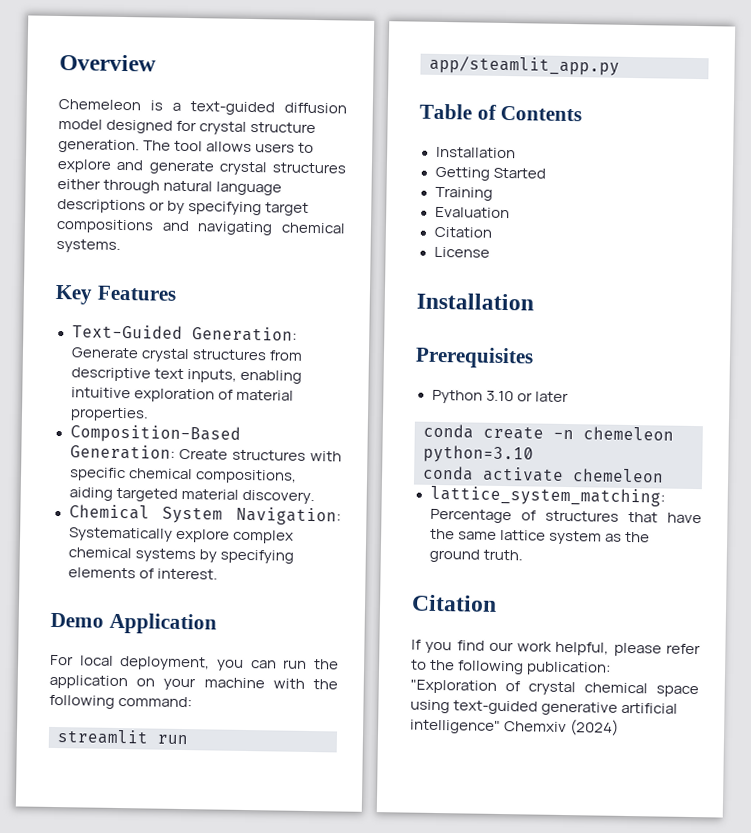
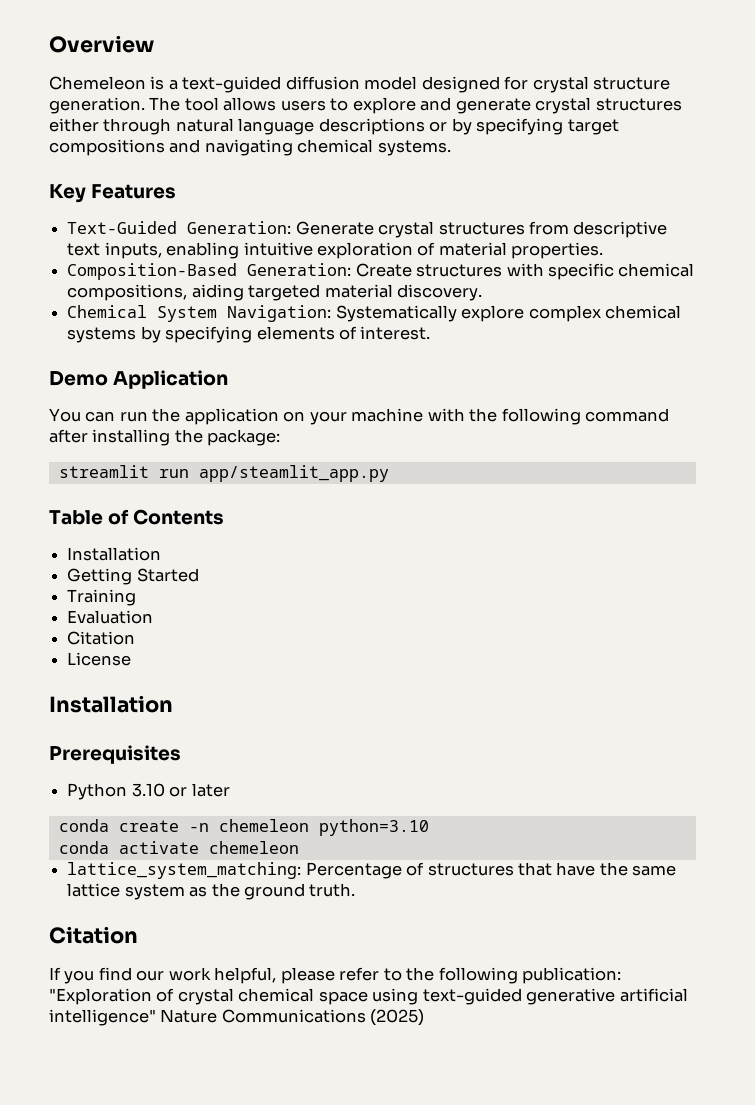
[50,654,244,671] For local deployment, you -> [49,408,81,422] You
[118,695,193,708] command: -> [585,408,670,422] [49,429,281,446] command after installing the package:
[504,719,620,736] Chemxiv (2024) -> [160,1009,425,1026] Nature Communications (2025)

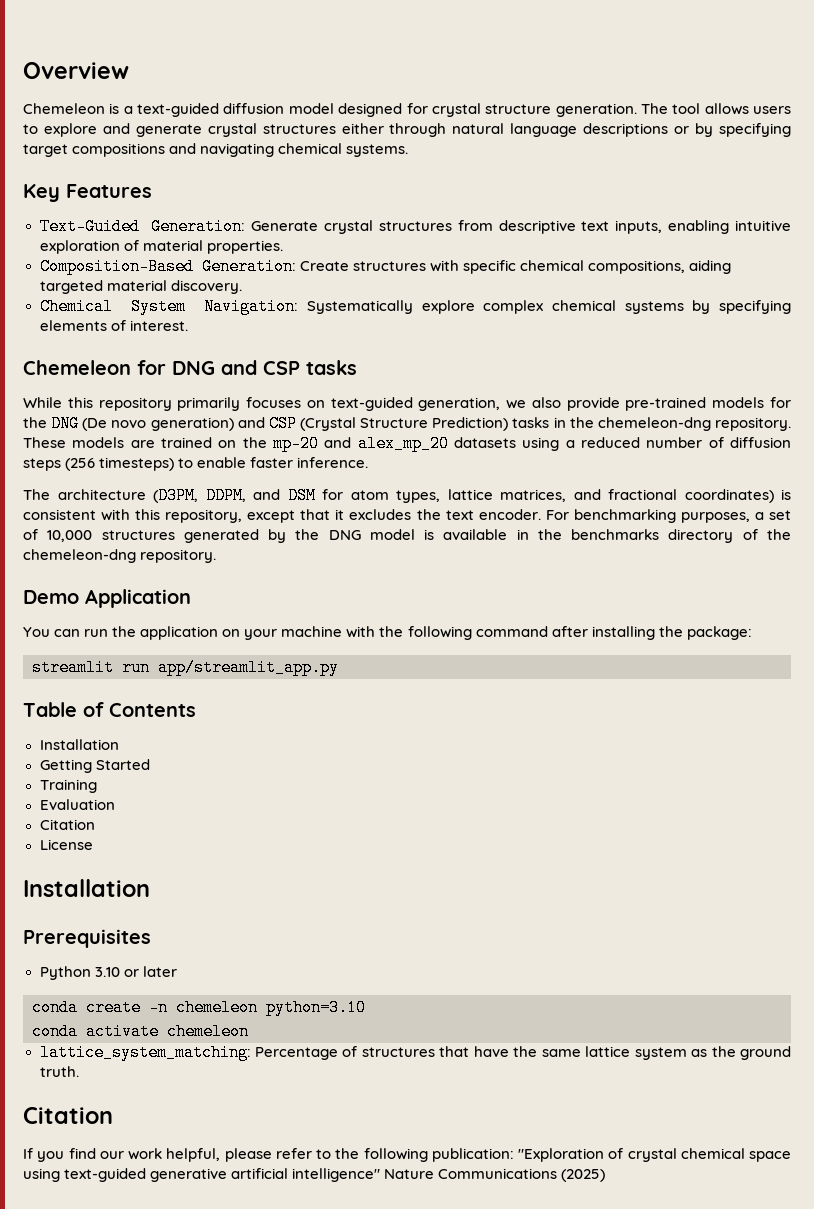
(431, 333) none -> [23,360,357,375] [23,397,791,411] [23,415,791,432] [23,435,792,452] [23,457,369,471] [23,487,791,504] [23,509,792,523] [23,529,791,543] [23,549,217,563] // Chemeleon for DNG and CSP tasks // While this repository primarily focuses on text-guided generation, we also provide pre-trained models for the DNG (De novo generation) and CSP (Crystal Structure Prediction) tasks in the chemeleon-dng repository. These models are trained on the mp-20 and alex_mp_20 datasets using a reduced number of diffusion steps (256 timesteps) to enable faster inference. // The architecture (D3PM, DDPM, and DSM for atom types, lattice matrices, and fractional coordinates) is consistent with this repository, except that it excludes the text encoder. For benchmarking purposes, a set of 10,000 structures generated by the DNG model is available in the benchmarks directory of the chemeleon-dng repository.
[198,465,389,482] app/steamlit_app.py -> [158,659,339,676] app/streamlit_app.py

